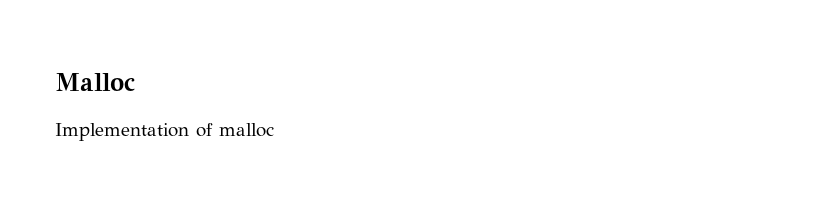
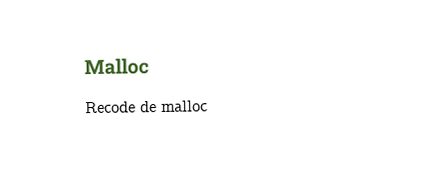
[55,123,213,141] Implementation of -> [85,101,157,114] Recode de

